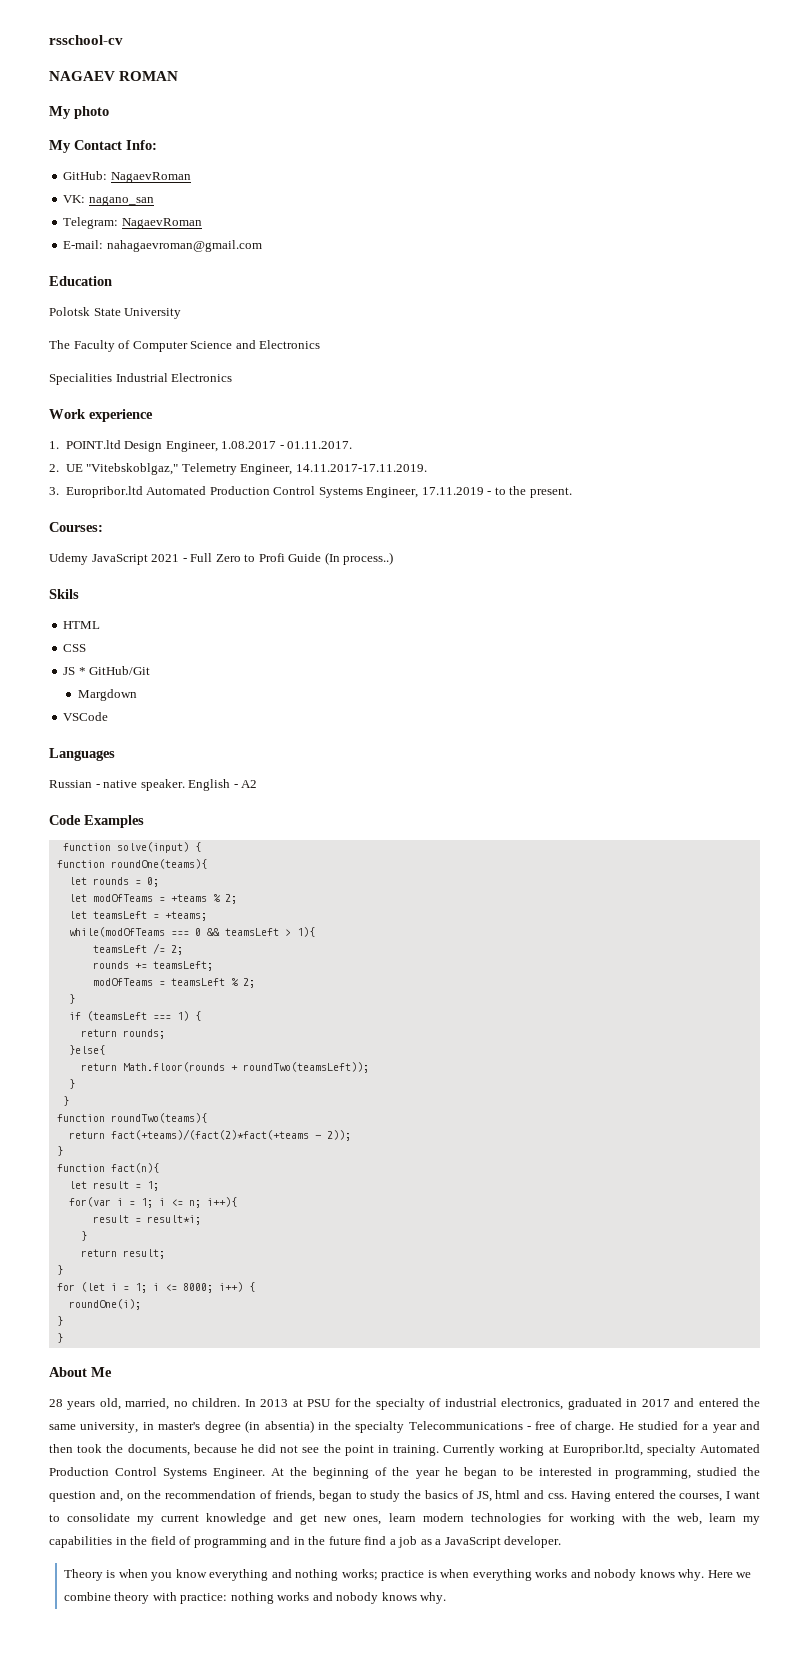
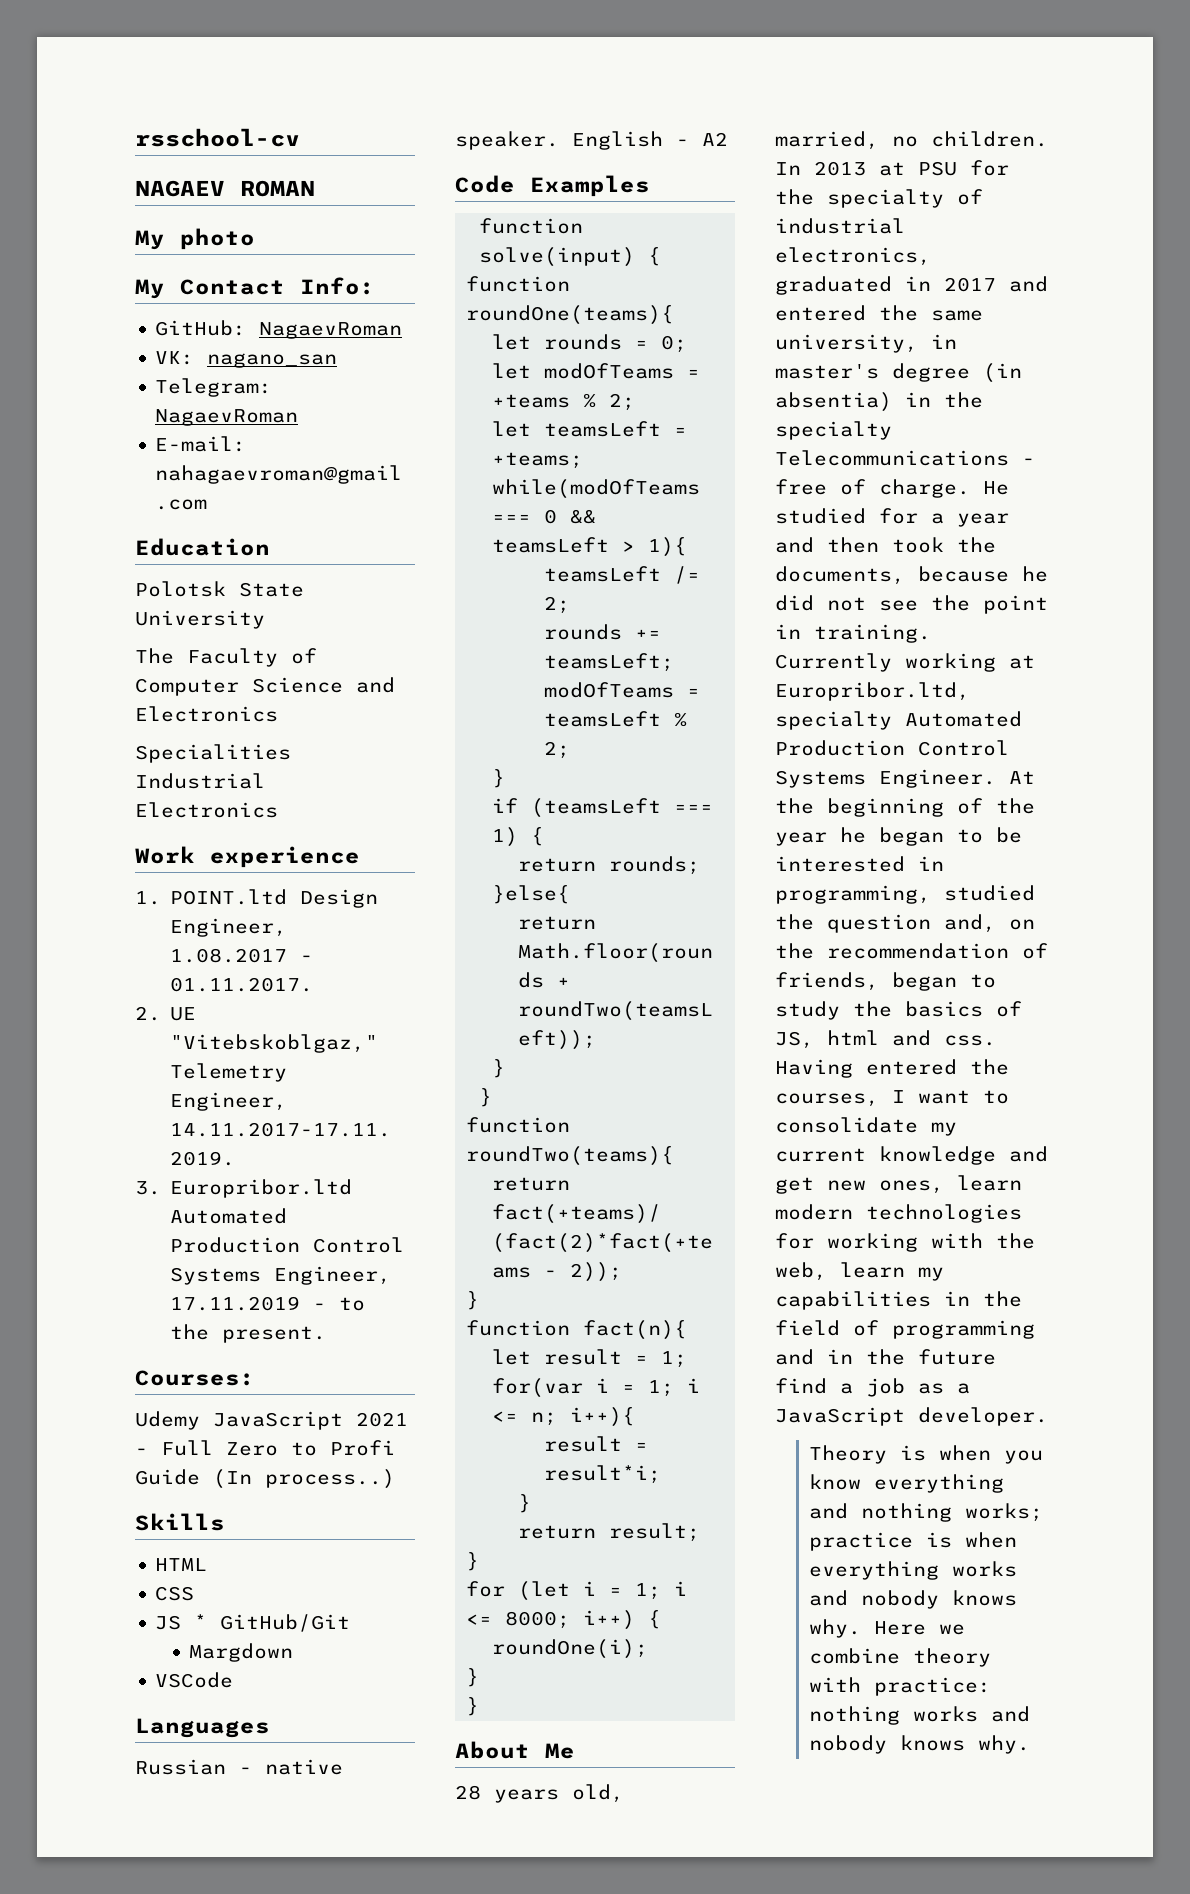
[49,589,79,599] Skils -> [135,1513,225,1531] Skills

